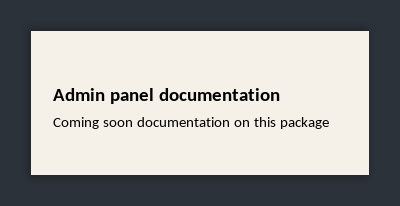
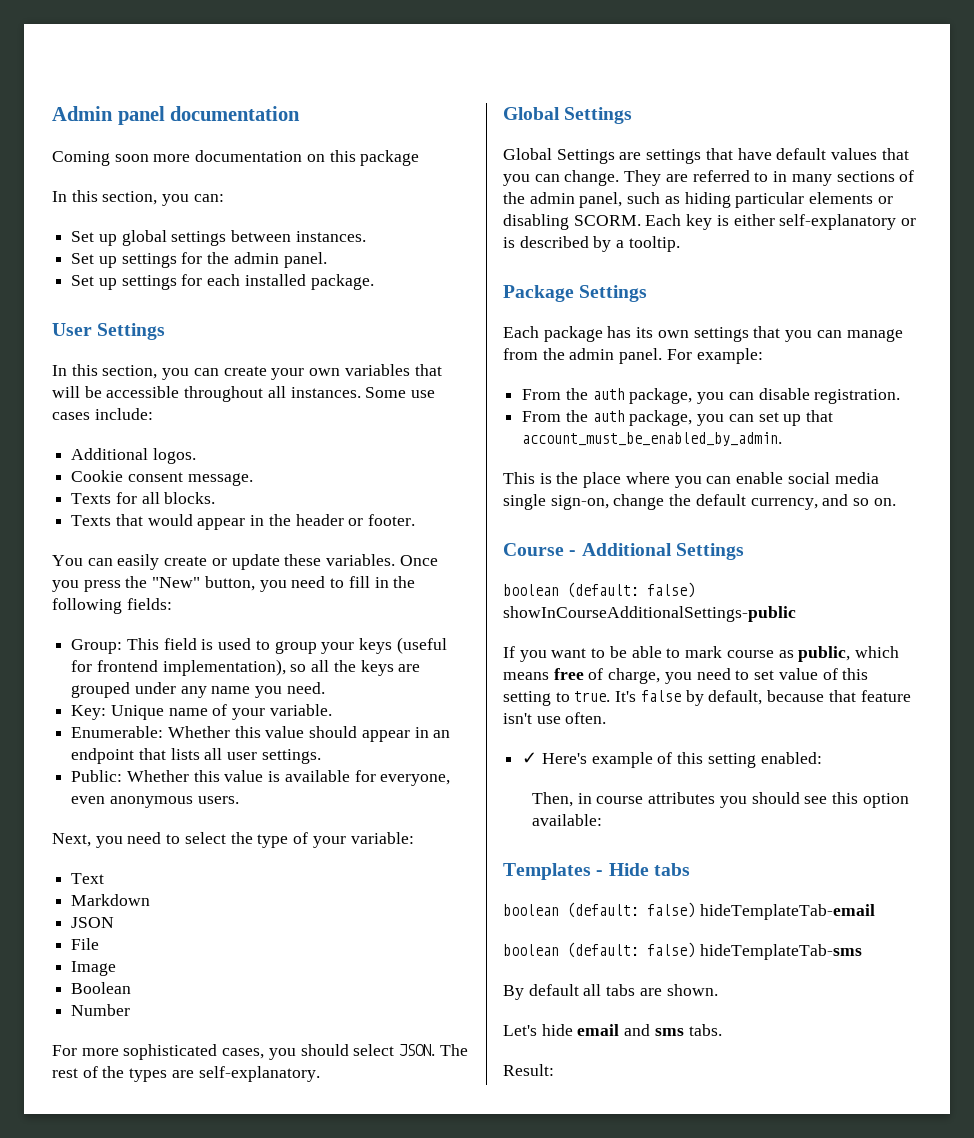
(133, 123) none -> [153,154,191,162] more
(329, 123) none -> [52,190,224,206] [71,230,366,246] [71,252,327,268] [71,274,374,290] [52,323,166,340] [52,364,442,380] [52,386,436,402] [52,408,153,420] [71,448,196,464] [71,470,253,486] [71,492,216,504] [71,514,416,530] [52,554,438,570] [52,576,416,592] [52,598,172,614] [71,637,447,654] [71,659,421,676] [71,682,325,698] [71,704,332,720] [71,726,451,742] [71,748,321,764] [71,770,451,786] [71,796,239,808] [52,832,414,848] [71,873,105,884] [71,894,151,906] [71,917,115,928] [71,938,100,950] [71,961,117,976] [71,982,132,994] [71,1004,131,1016] [52,1044,468,1060] [52,1066,320,1082] [503,107,633,124] [503,148,909,164] [503,170,915,186] [503,192,893,208] [503,214,917,230] [503,236,680,252] [503,285,648,302] [503,326,903,342] [503,348,763,364] [522,388,901,404] [522,410,834,426] [522,432,783,446] [503,472,879,488] [503,494,896,510] [503,543,744,560] [503,582,695,598] [503,606,796,622] [503,646,899,662] [503,668,869,684] [503,690,911,706] [503,712,607,724] [522,752,822,768] [531,792,909,808] [531,814,602,826] [503,863,690,880] [503,902,875,920] [503,942,862,960] [503,984,718,1000] [503,1024,722,1036] [503,1064,554,1076] // In this section, you can: // Set up global settings between instances. // Set up settings for the admin panel. // Set up settings for each installed package. // User Settings // In this section, you can create your own variables that will be accessible throughout all instances. Some use cases include: // Additional logos. // Cookie consent message. // Texts for all blocks. // Texts that would appear in the header or footer. // You can easily create or update these variables. Once you press the "New" button, you need to fill in the following fields: // Group: This field is used to group your keys (useful for frontend implementation), so all the keys are grouped under any name you need. // Key: Unique name of your variable. // Enumerable: Whether this value should appear in an endpoint that lists all user settings. // Public: Whether this value is available for everyone, even anonymous users. // Next, you need to select the type of your variable: // Text // Markdown // JSON // File // Image // Boolean // Number // For more sophisticated cases, you should select JSON. The rest of the types are self-explanatory. // Global Settings // Global Settings are settings that have default values that you can change. They are referred to in many sections of the admin panel, such as hiding particular elements or disabling SCORM. Each key is either self-explanatory or is described by a tooltip. // Package Settings // Each package has its own settings that you can manage from the admin panel. For example: // From the auth package, you can disable registration. // From the auth package, you can set up that account_must_be_enabled_by_admin. // This is the place where you can enable social media single sign-on, change the default currency, and so on. // Course - Additional Settings // boolean (default: false) showInCourseAdditionalSettings-public // If you want to be able to mark course as public, which means free of charge, you need to set value of this setting to true. It's false by default, because that feature isn't use often. // ✓ Here's example of this setting enabled: // Then, in course attributes you should see this option available: // Templates - Hide tabs // boolean (default: false) hideTemplateTab-email // boolean (default: false) hideTemplateTab-sms // By default all tabs are shown. // Let's hide email and sms tabs. // Result:

